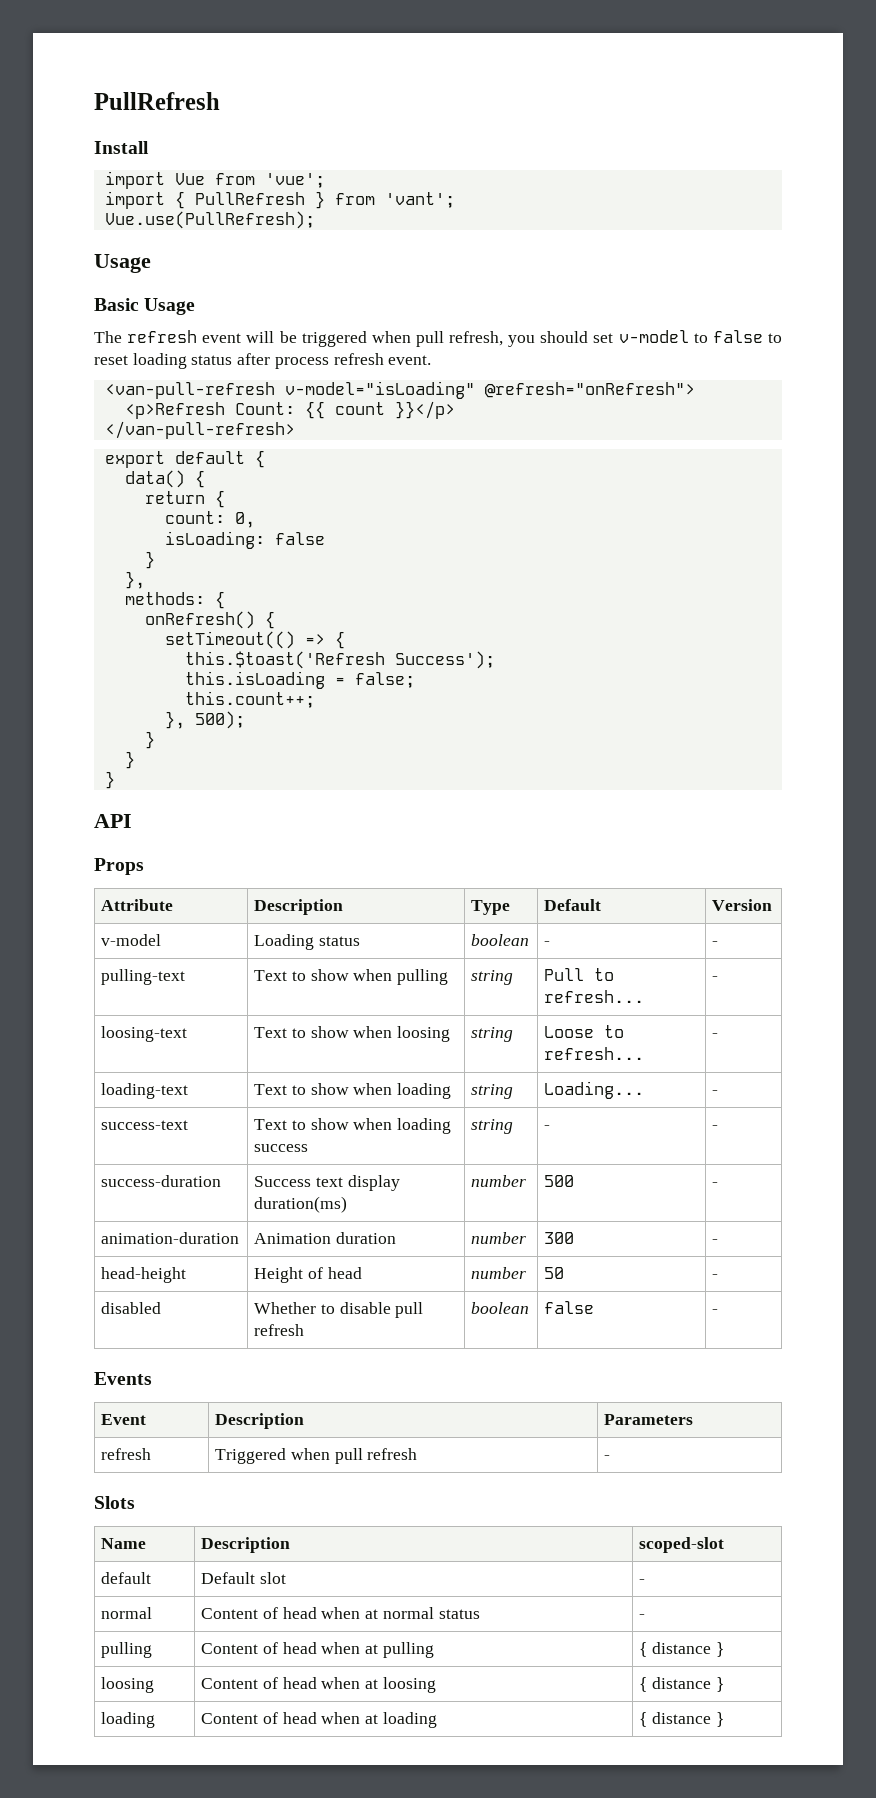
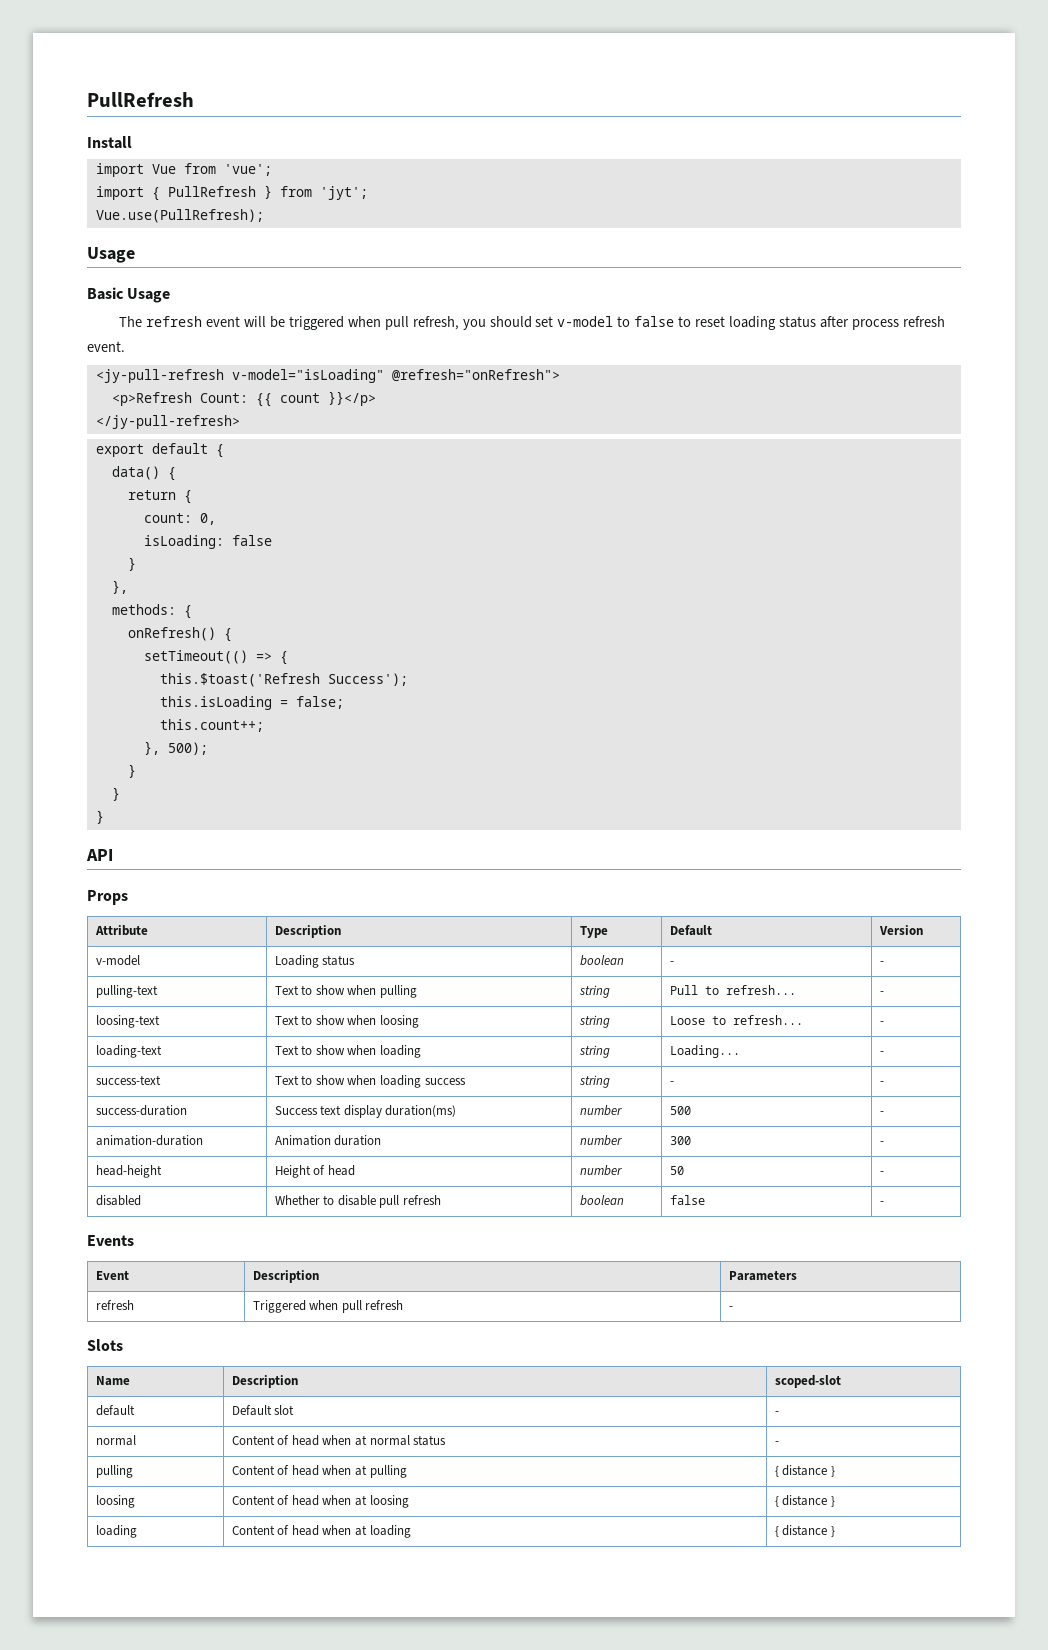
[384,192,455,208] 'vant'; -> [319,186,368,200] 'jyt';
[104,382,275,399] <van-pull-refresh -> [95,369,224,383] <jy-pull-refresh
[104,421,295,439] </van-pull-refresh> -> [95,415,240,429] </jy-pull-refresh>

